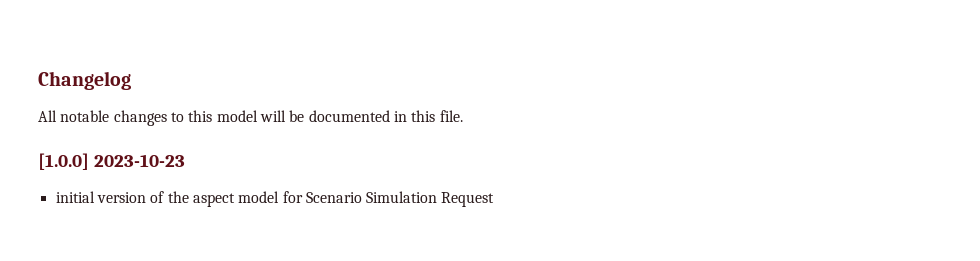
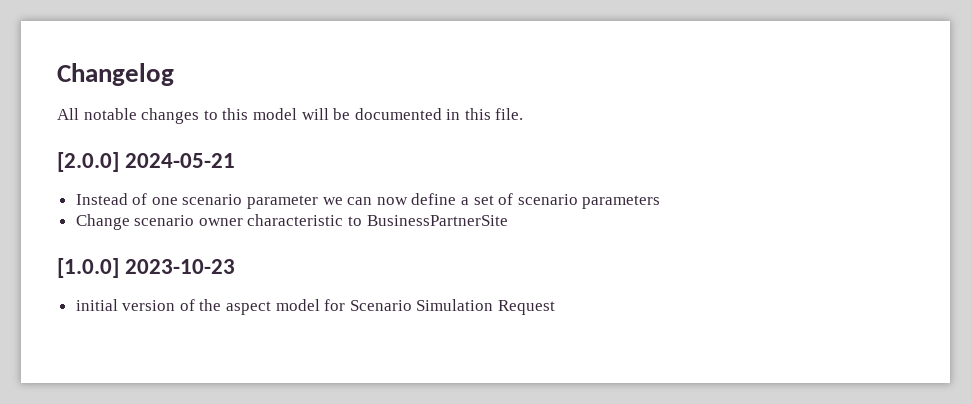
(463, 116) none -> [57,152,236,172] [75,193,661,209] [75,214,508,230] // [2.0.0] 2024-05-21 // Instead of one scenario parameter we can now define a set of scenario parameters // Change scenario owner characteristic to BusinessPartnerSite

